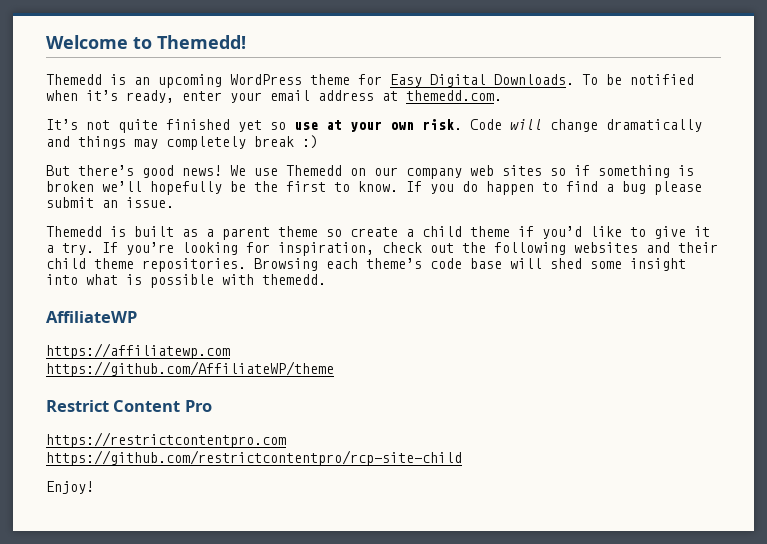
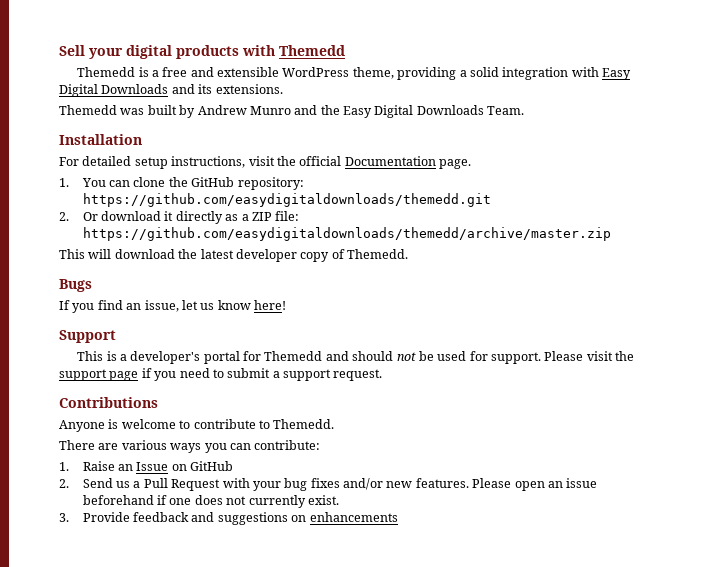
[46,35,246,49] [46,74,694,88] [46,90,502,103] [46,119,702,133] [46,135,318,150] [46,165,694,179] [46,181,702,195] [46,197,174,208] [46,226,710,240] [46,242,718,256] [46,258,686,272] [46,274,326,288] [46,311,137,323] [46,343,230,359] [46,361,334,377] [46,400,212,412] [46,432,286,448] [46,450,462,466] [46,481,94,494] Welcome to Themedd! // Themedd is an upcoming WordPress theme for Easy Digital Downloads. To be notified when it’s ready, enter your email address at themedd.com. // It’s not quite finished yet so use at your own risk. Code will change dramatically and things may completely break :) // But there’s good news! We use Themedd on our company web sites so if something is broken we’ll hopefully be the first to know. If you do happen to find a bug please submit an issue. // Themedd is built as a parent theme so create a child theme if you’d like to give it a try. If you’re looking for inspiration, check out the following websites and their child theme repositories. Browsing each theme’s code base will shed some insight into what is possible with themedd. // AffiliateWP // https://affiliatewp.com // https://github.com/AffiliateWP/theme // Restrict Content Pro // https://restrictcontentpro.com // https://github.com/restrictcontentpro/rcp-site-child // Enjoy! -> [59,45,345,59] [77,67,632,80] [59,84,283,97] [59,105,525,118] [59,134,142,145] [59,156,471,169] [59,177,304,190] [82,193,491,207] [59,211,300,224] [82,227,611,241] [59,249,408,262] [59,279,92,292] [59,300,286,313] [59,330,116,343] [77,351,635,364] [59,368,383,381] [59,397,158,408] [59,419,335,432] [59,440,321,453] [59,461,234,471] [59,478,598,491] [82,495,339,508] [59,512,398,525] Sell your digital products with Themedd // Themedd is a free and extensible WordPress theme, providing a solid integration with Easy Digital Downloads and its extensions. // Themedd was built by Andrew Munro and the Easy Digital Downloads Team. // Installation // For detailed setup instructions, visit the official Documentation page. // 1. You can clone the GitHub repository: https://github.com/easydigitaldownloads/themedd.git // 2. Or download it directly as a ZIP file: https://github.com/easydigitaldownloads/themedd/archive/master.zip // This will download the latest developer copy of Themedd. // Bugs // If you find an issue, let us know here! // Support // This is a developer's portal for Themedd and should not be used for support. Please visit the support page if you need to submit a support request. // Contributions // Anyone is welcome to contribute to Themedd. // There are various ways you can contribute: // 1. Raise an Issue on GitHub // 2. Send us a Pull Request with your bug fixes and/or new features. Please open an issue beforehand if one does not currently exist. // 3. Provide feedback and suggestions on enhancements

